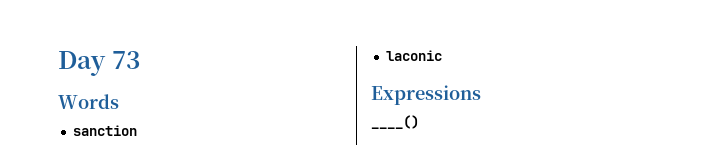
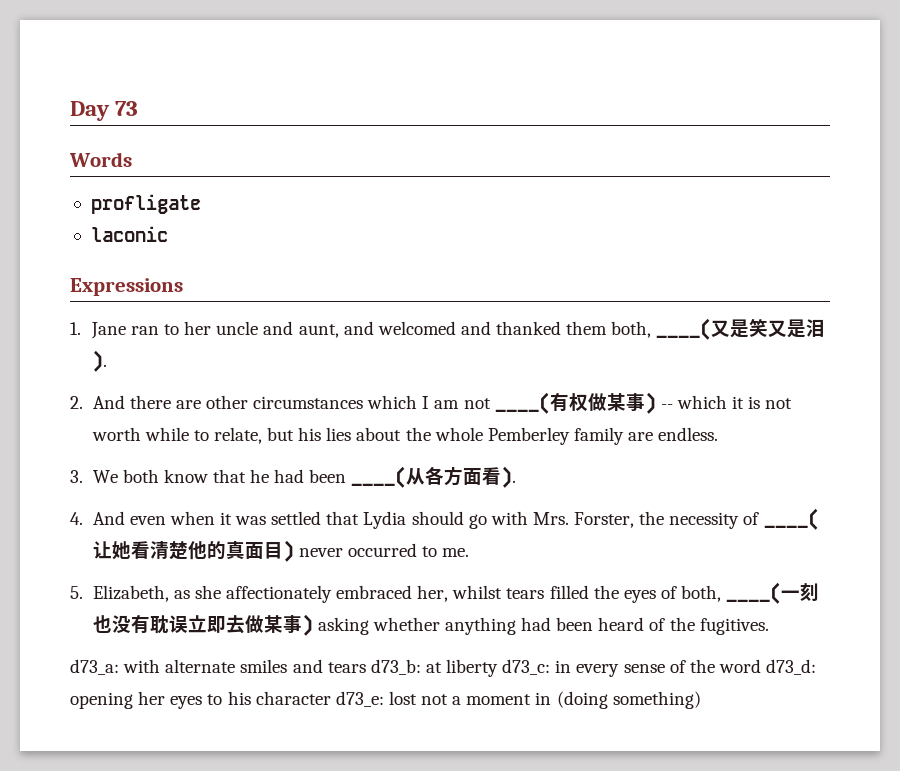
[72,125,137,136] sanction -> [90,194,201,214] profligate
[371,115,419,129] ____() -> [70,318,826,340] [91,350,107,372] [70,392,793,414] [91,427,719,445] [70,466,517,488] [70,508,819,530] [92,540,470,562] [70,582,820,604] [92,614,769,636] [70,659,817,677] [70,691,701,709] 1. Jane ran to her uncle and aunt, and welcomed and thanked them both, ____(又是笑又是泪). // 2. And there are other circumstances which I am not ____(有权做某事) -- which it is not worth while to relate, but his lies about the whole Pemberley family are endless. // 3. We both know that he had been ____(从各方面看). // 4. And even when it was settled that Lydia should go with Mrs. Forster, the necessity of ____(让她看清楚他的真面目) never occurred to me. // 5. Elizabeth, as she affectionately embraced her, whilst tears filled the eyes of both, ____(一刻也没有耽误立即去做某事) asking whether anything had been heard of the fugitives. // d73_a: with alternate smiles and tears d73_b: at liberty d73_c: in every sense of the word d73_d: opening her eyes to his character d73_e: lost not a moment in (doing something)

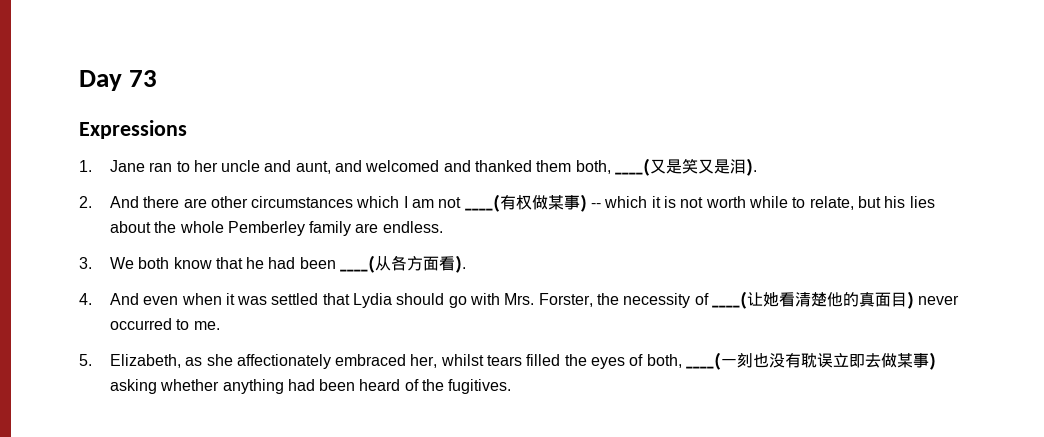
[69,152,132,167] [90,194,201,214] [90,226,168,242] // Words // profligate // laconic -> (158, 78) none
[70,659,817,677] [70,691,701,709] // d73_a: with alternate smiles and tears d73_b: at liberty d73_c: in every sense of the word d73_d: opening her eyes to his character d73_e: lost not a moment in (doing something) -> (512, 386) none

